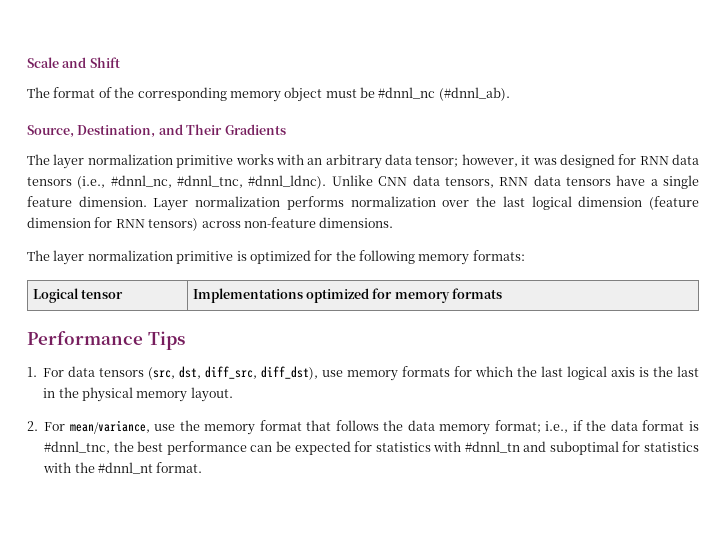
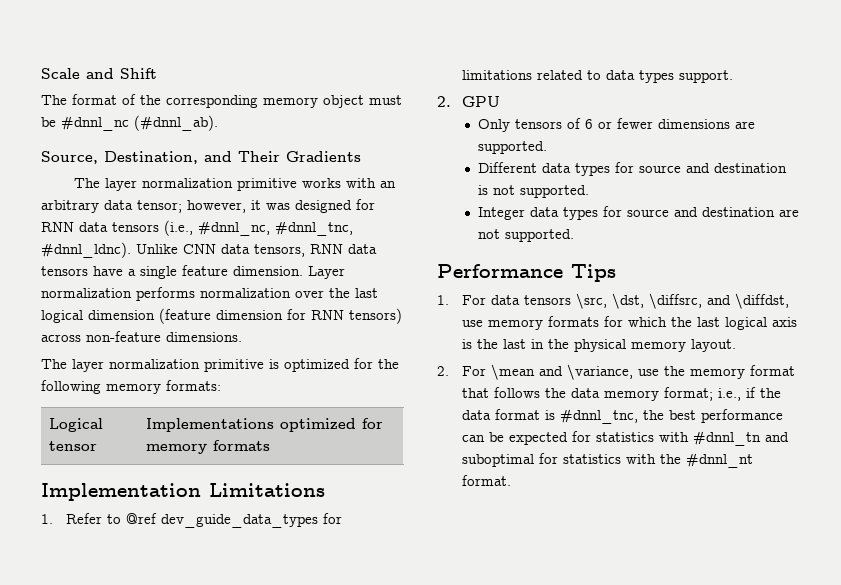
(503, 293) none -> [41,483,325,501] [41,513,342,528] [461,70,733,83] [437,96,500,107] [477,118,755,132] [477,141,547,154] [477,162,787,176] [477,185,589,198] [477,206,799,220] [477,229,574,242] // Implementation Limitations // 1. Refer to @ref dev_guide_data_types for limitations related to data types support. // 2. GPU // Only tensors of 6 or fewer dimensions are supported. // Different data types for source and destination is not supported. // Integer data types for source and destination are not supported.
[148,366,319,380] (src, dst, diff_src, diff_dst), -> [575,293,789,309] \src, \dst, \diffsrc, and \diffdst,
[69,420,150,434] mean/variance, -> [490,364,633,380] \mean and \variance,

